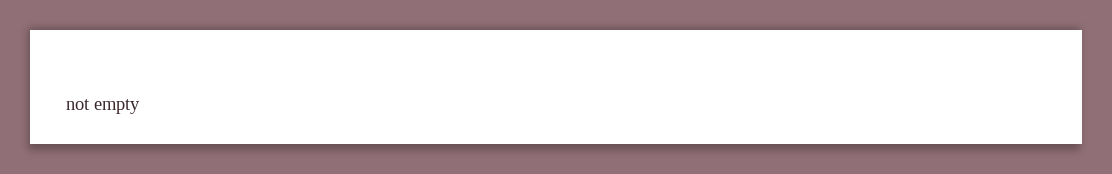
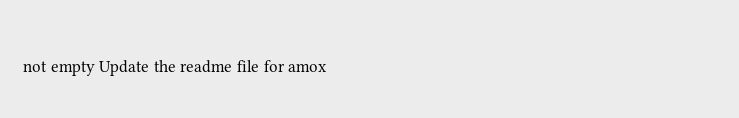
(140, 106) none -> [99,60,328,76] Update the readme file for amox

